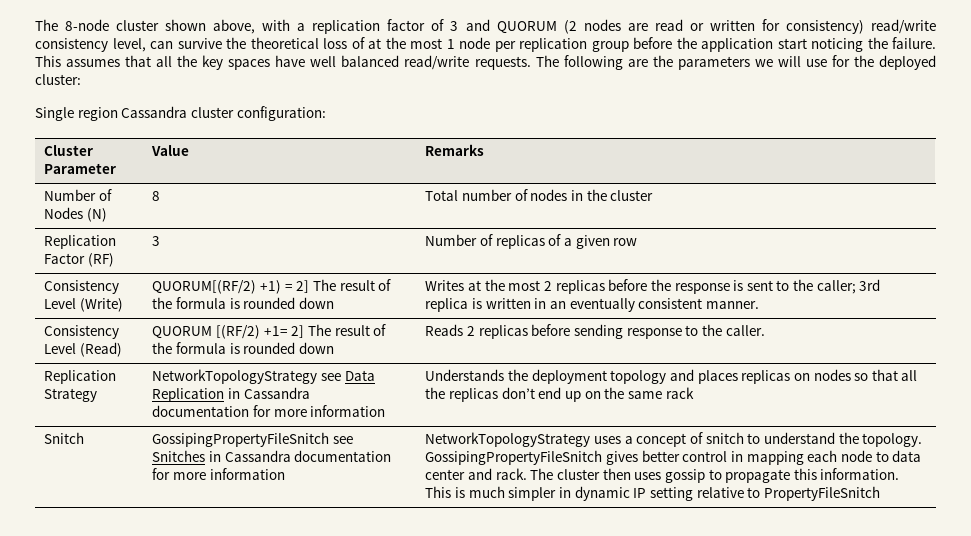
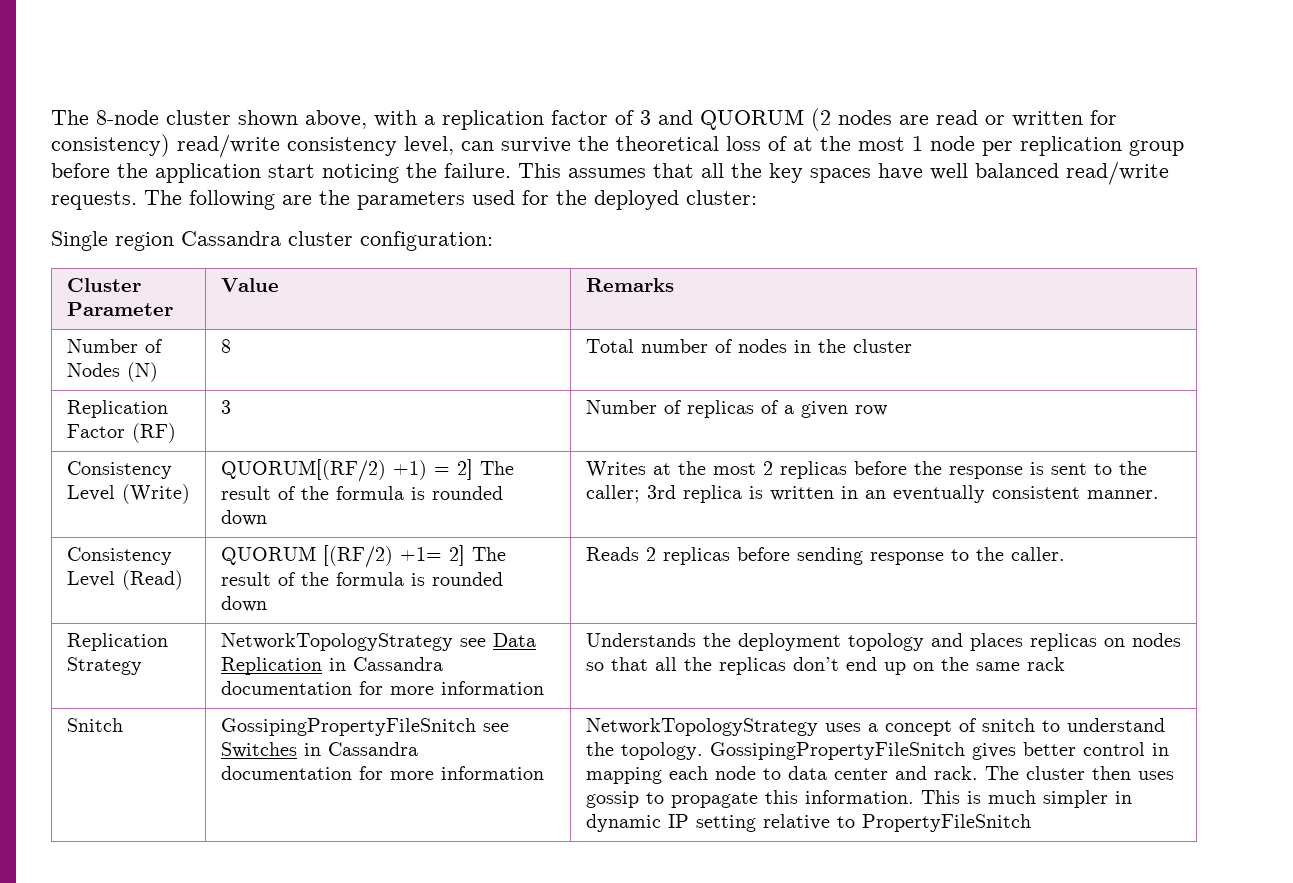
[754,56,827,67] we will use -> [472,190,515,205] used
[152,450,206,462] Snitches -> [220,742,297,758] Switches

